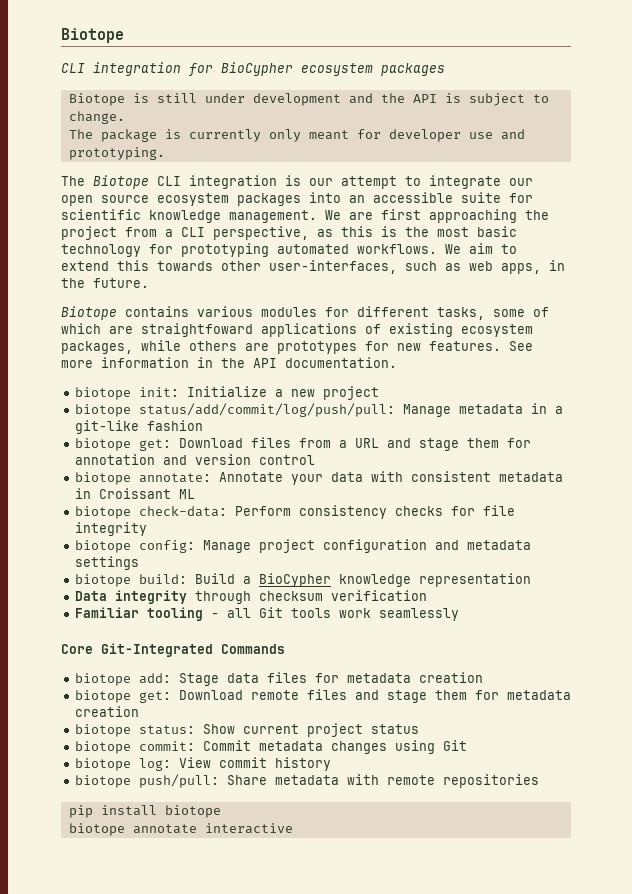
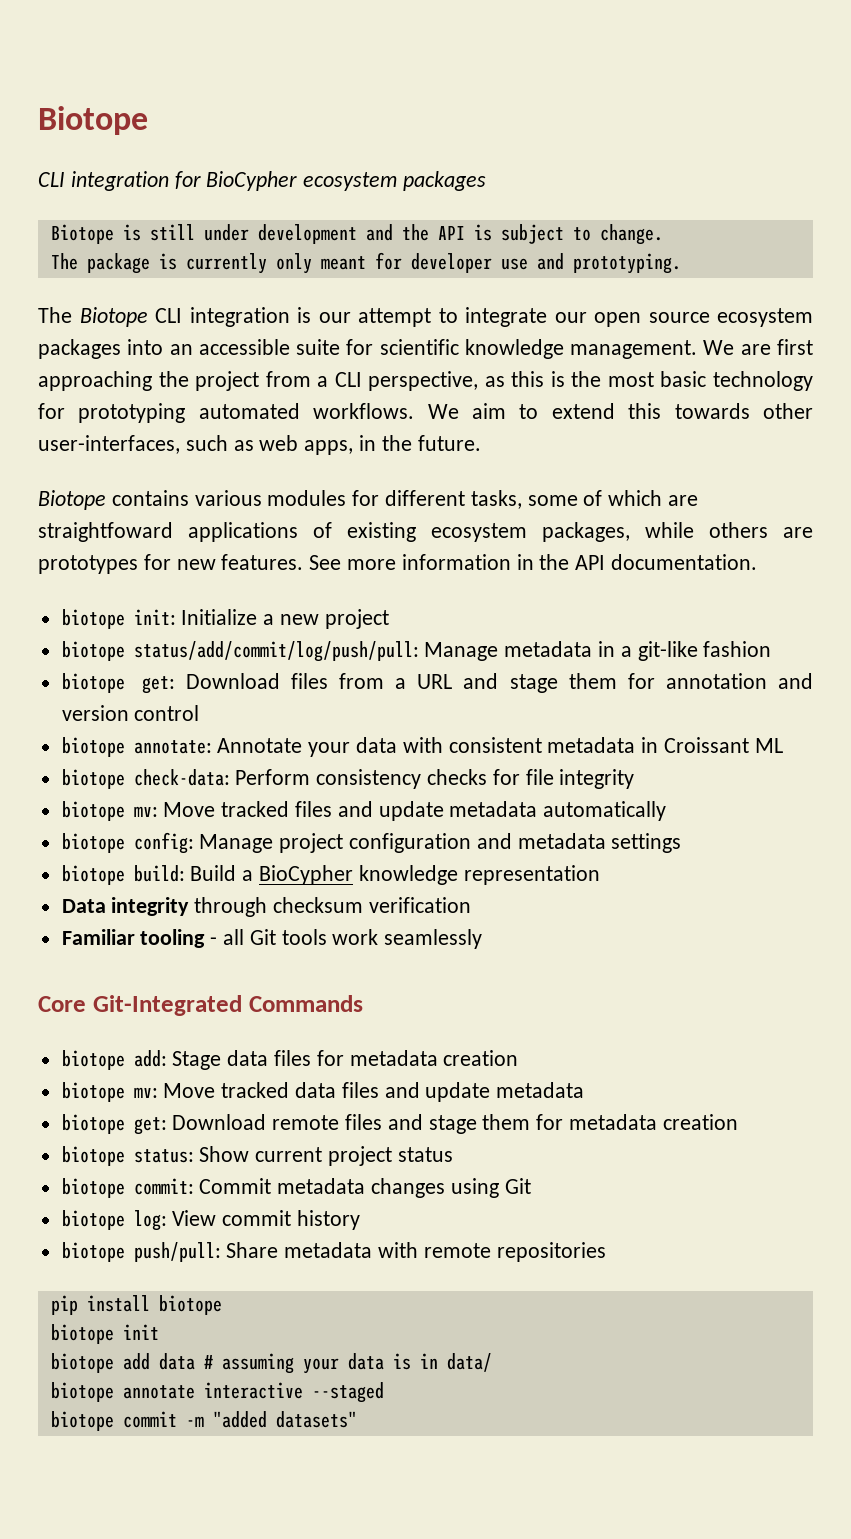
(147, 529) none -> [61,801,667,821] // biotope mv: Move tracked files and update metadata automatically
(483, 677) none -> [61,1082,585,1102] // biotope mv: Move tracked data files and update metadata
[132,823,293,834] annotate interactive -> [122,1324,159,1340] [50,1353,492,1374] [50,1382,384,1403] [50,1411,357,1431] init // biotope add data # assuming your data is in data/ // biotope annotate interactive --staged // biotope commit -m "added datasets"

